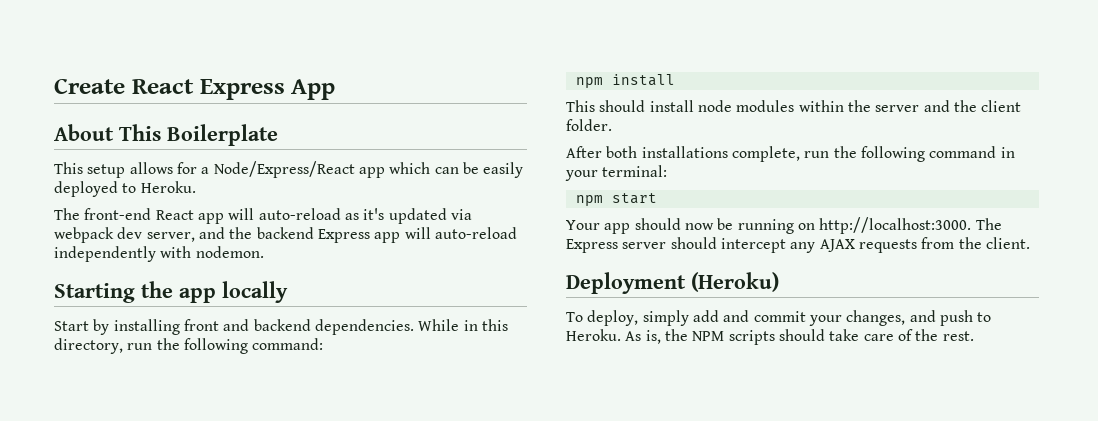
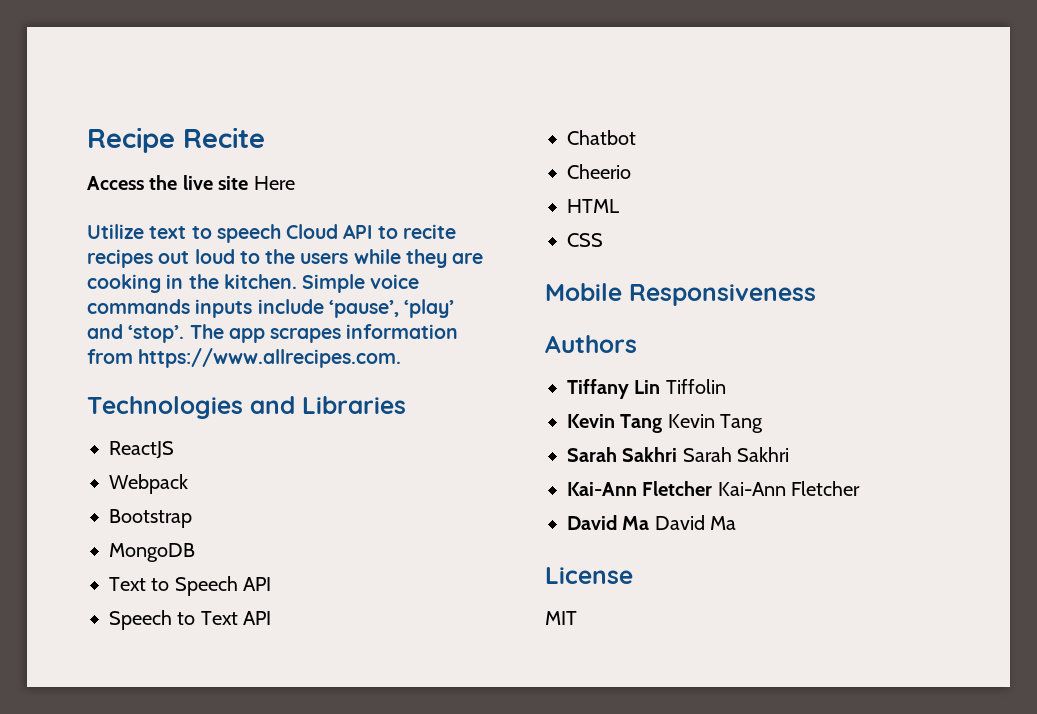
[54,78,336,100] [54,124,278,146] [54,161,524,178] [54,181,196,197] [54,208,472,224] [54,227,517,243] [54,246,264,262] [54,281,288,303] [54,319,508,335] [54,338,324,354] [575,74,675,88] [566,100,1022,112] [566,119,612,131] [566,146,1015,162] [565,165,668,181] [575,193,657,206] [566,217,1002,234] [566,237,1030,253] [566,272,779,294] [566,310,992,326] [566,329,974,345] Create React Express App // About This Boilerplate // This setup allows for a Node/Express/React app which can be easily deployed to Heroku. // The front-end React app will auto-reload as it's updated via webpack dev server, and the backend Express app will auto-reload independently with nodemon. // Starting the app locally // Start by installing front and backend dependencies. While in this directory, run the following command: // npm install // This should install node modules within the server and the client folder. // After both installations complete, run the following command in your terminal: // npm start // Your app should now be running on http://localhost:3000. The Express server should intercept any AJAX requests from the client. // Deployment (Heroku) // To deploy, simply add and commit your changes, and push to Heroku. As is, the NPM scripts should take care of the rest. -> [87,127,265,153] [87,175,295,190] [87,224,456,243] [87,249,484,268] [87,274,420,293] [87,299,455,318] [87,324,459,343] [87,348,402,368] [87,396,406,419] [109,441,174,459] [109,474,188,494] [109,509,192,528] [109,543,195,562] [109,576,272,596] [109,610,272,630] [567,130,636,145] [567,164,631,179] [567,199,619,213] [567,233,603,247] [545,283,816,306] [545,335,637,353] [567,379,726,399] [567,414,764,433] [567,447,790,462] [567,481,861,496] [567,515,737,530] [545,567,633,584] [545,611,577,625] Recipe Recite // Access the live site Here // Utilize text to speech Cloud API to recite recipes out loud to the users while they are cooking in the kitchen. Simple voice commands inputs include ‘pause’, ‘play’ and ‘stop’. The app scrapes information from https://www.allrecipes.com. // Technologies and Libraries // ReactJS // Webpack // Bootstrap // MongoDB // Text to Speech API // Speech to Text API // Chatbot // Cheerio // HTML // CSS // Mobile Responsiveness // Authors // Tiffany Lin Tiffolin // Kevin Tang Kevin Tang // Sarah Sakhri Sarah Sakhri // Kai-Ann Fletcher Kai-Ann Fletcher // David Ma David Ma // License // MIT

